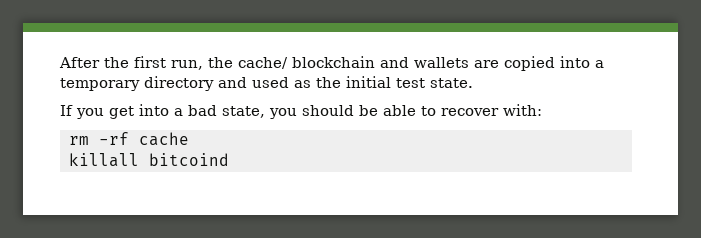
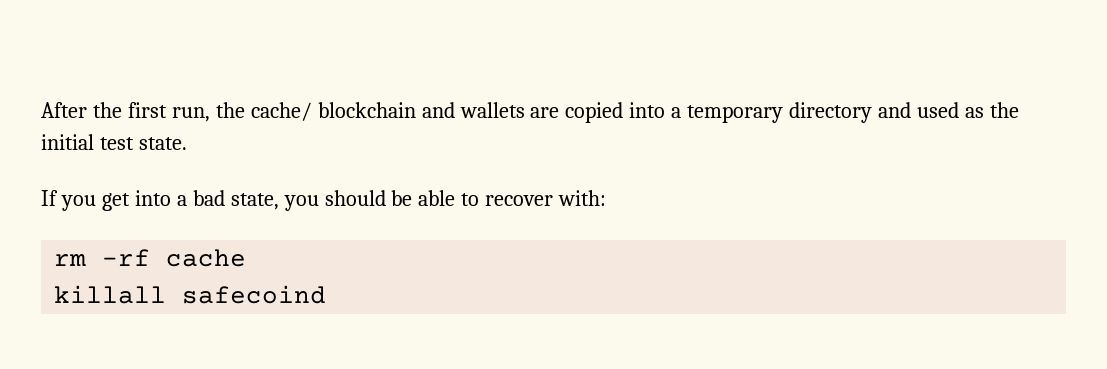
[149,153,229,166] bitcoind -> [182,285,327,304] safecoind

